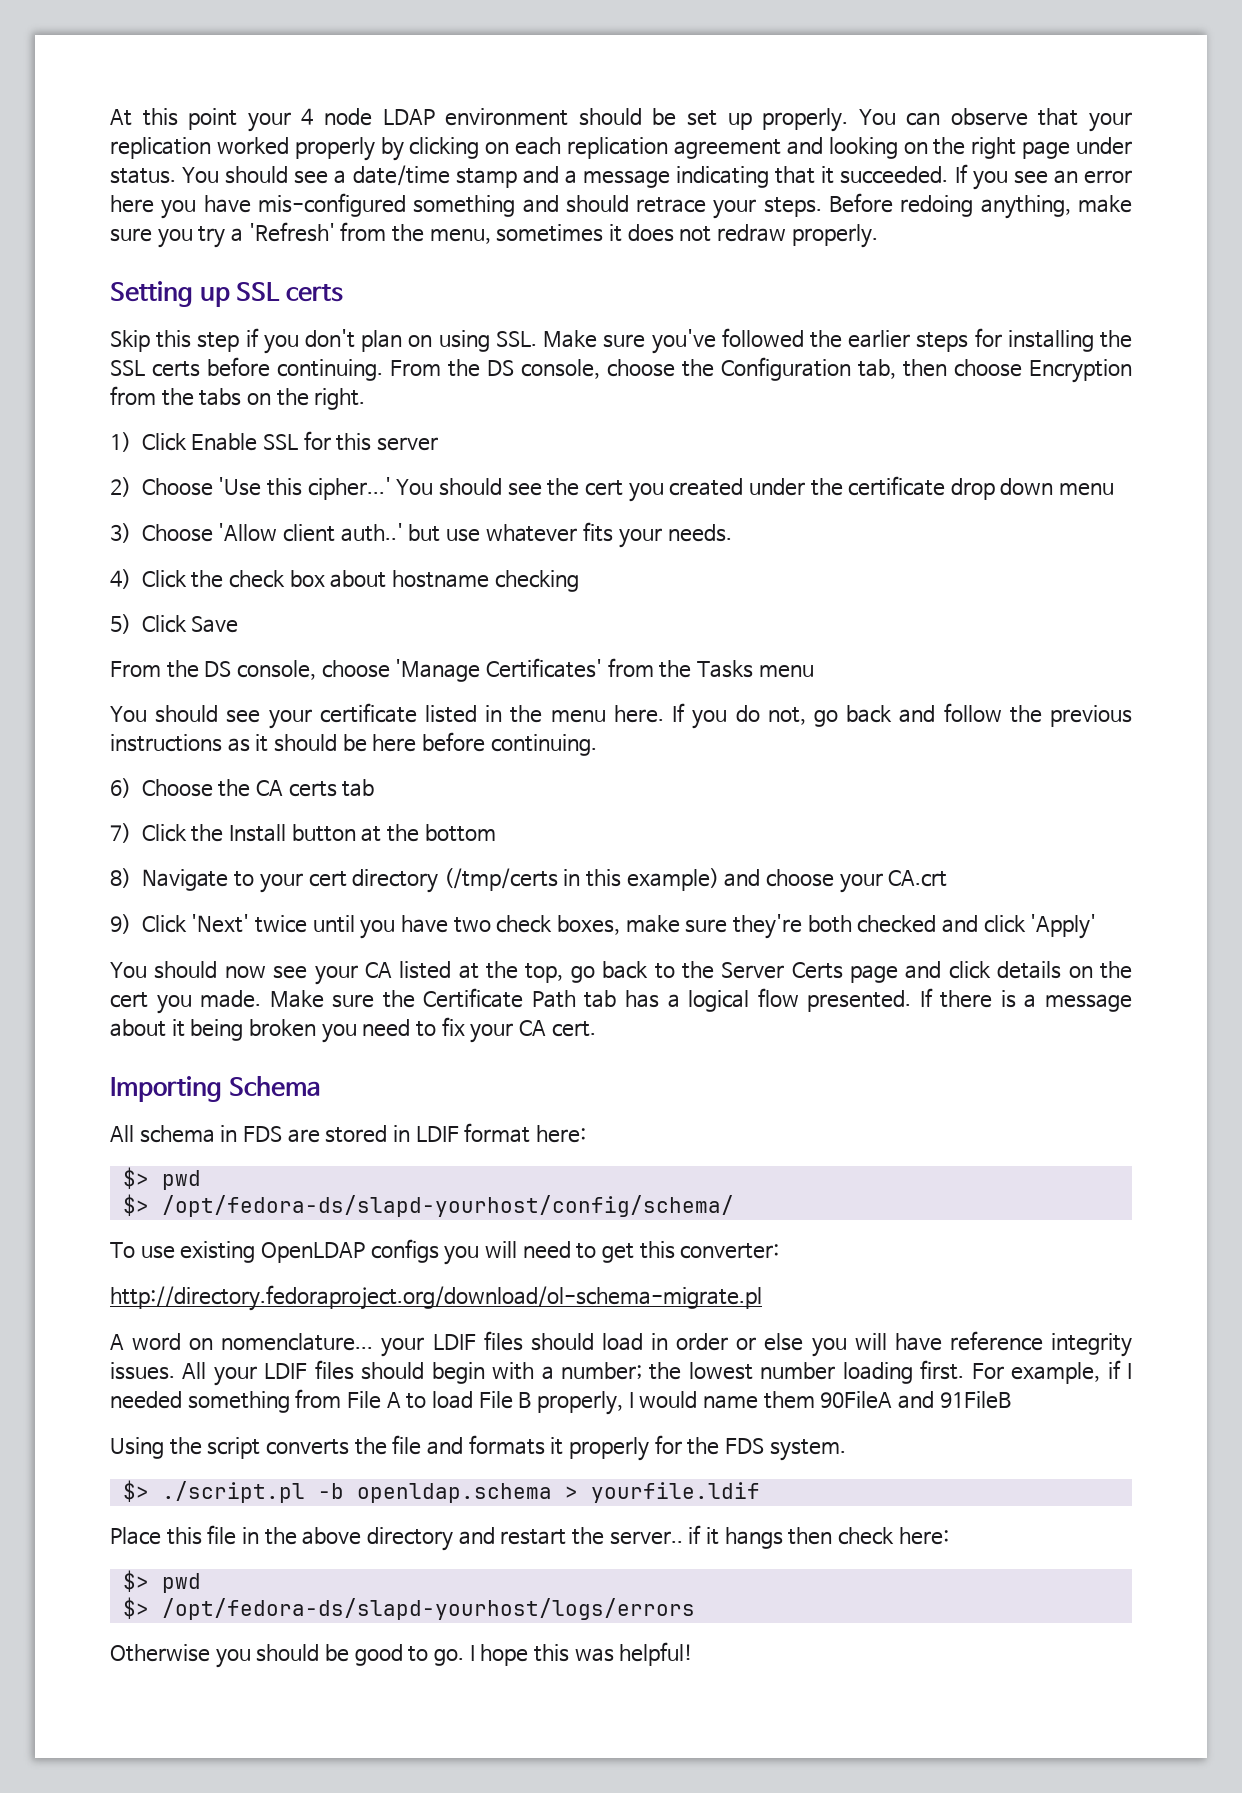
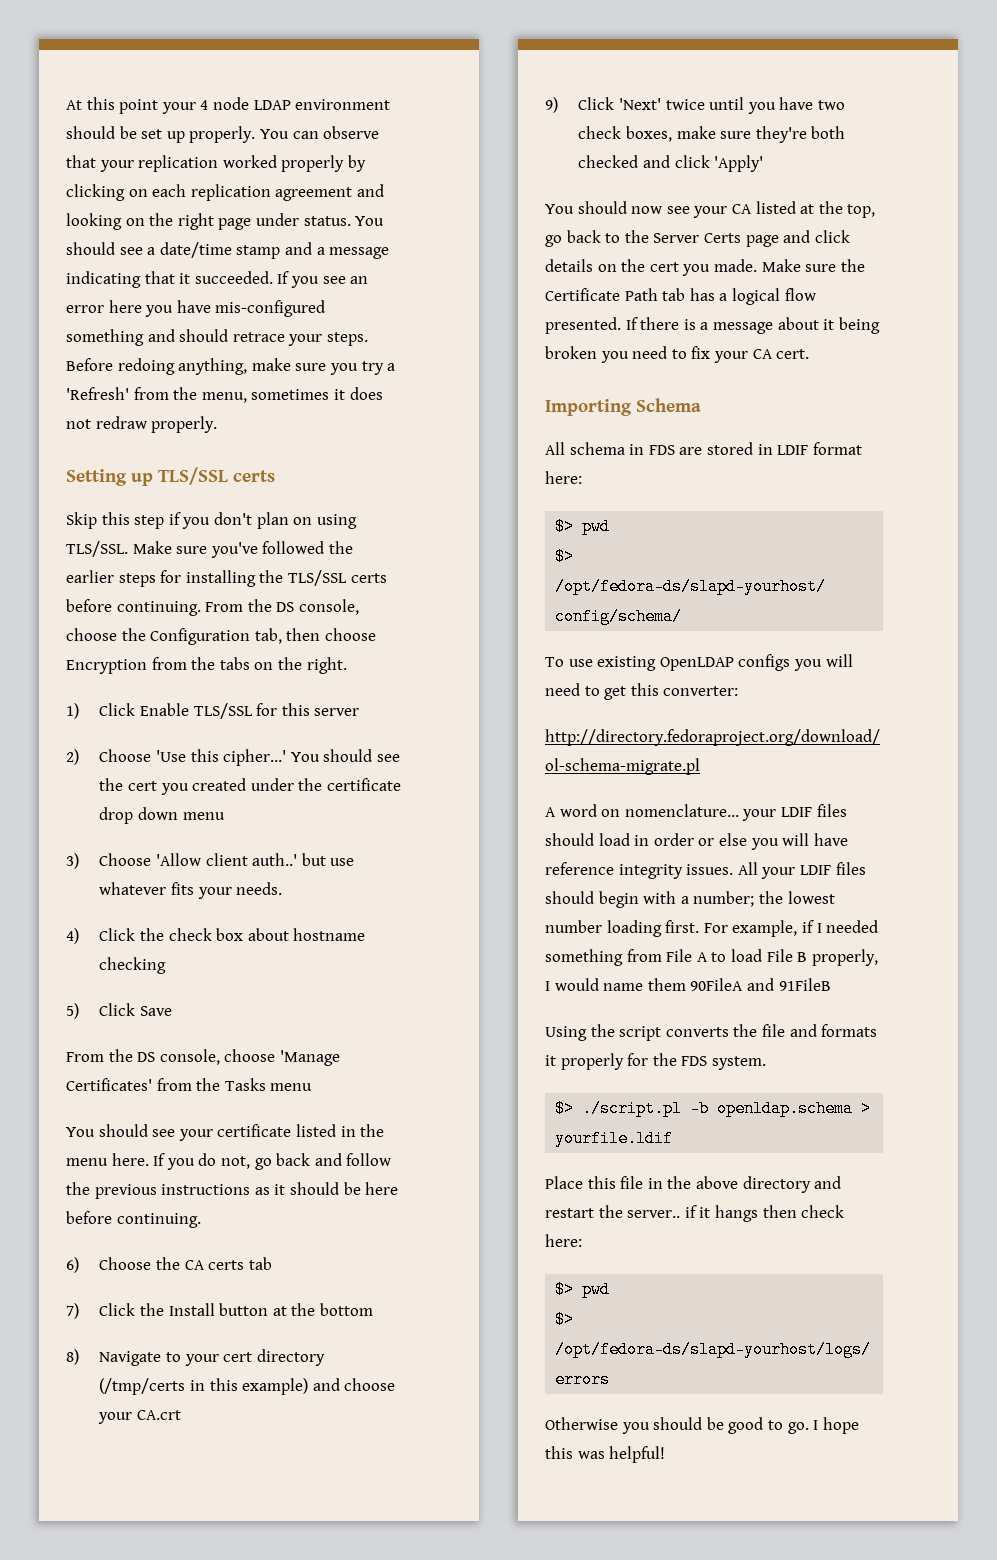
[236,282,281,301] SSL -> [158,467,228,485] TLS/SSL
[495,331,537,347] SSL. -> [66,541,128,557] TLS/SSL.
[110,360,145,376] SSL -> [287,570,347,586] TLS/SSL
[262,434,298,450] SSL -> [193,703,253,719] TLS/SSL

